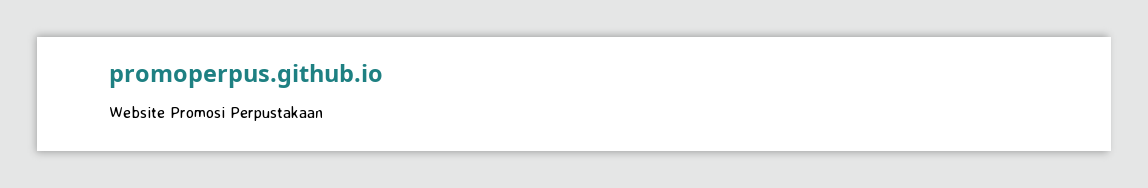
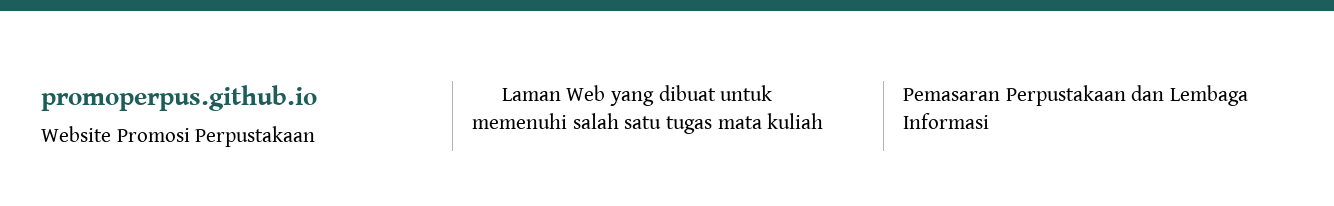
(323, 113) none -> [501,85,773,106] [472,113,824,134] [903,85,1249,106] [903,113,989,129] // Laman Web yang dibuat untuk memenuhi salah satu tugas mata kuliah Pemasaran Perpustakaan dan Lembaga Informasi

